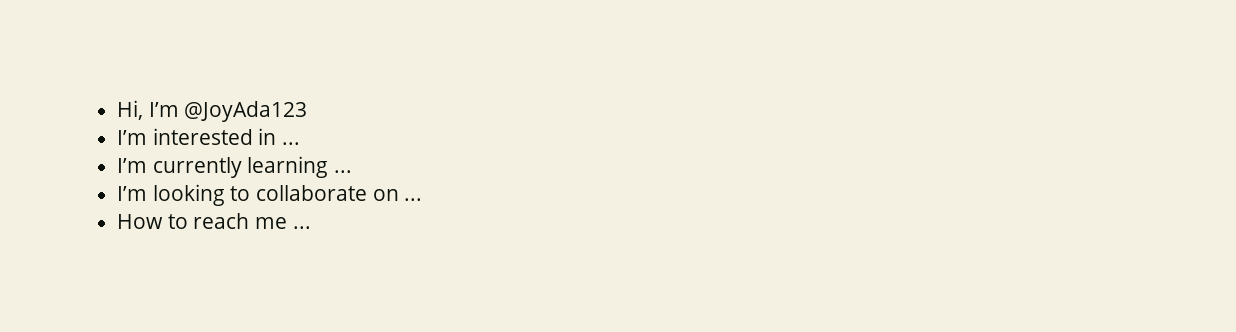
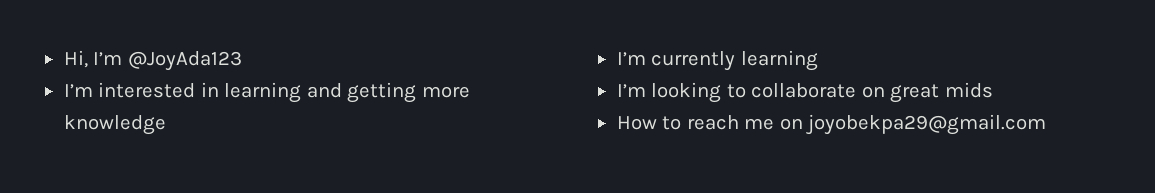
[282,142,301,145] ... -> [224,82,470,103] [63,115,166,135] learning and getting more knowledge
[334,170,353,173] ... -> (818, 60) none
[404,198,423,201] ... -> [890,82,993,103] great mids
[292,226,311,229] ... -> [779,114,1047,135] on joyobekpa29@gmail.com

